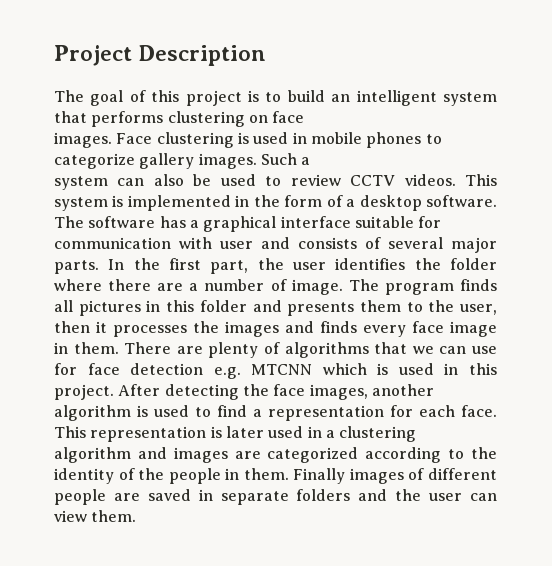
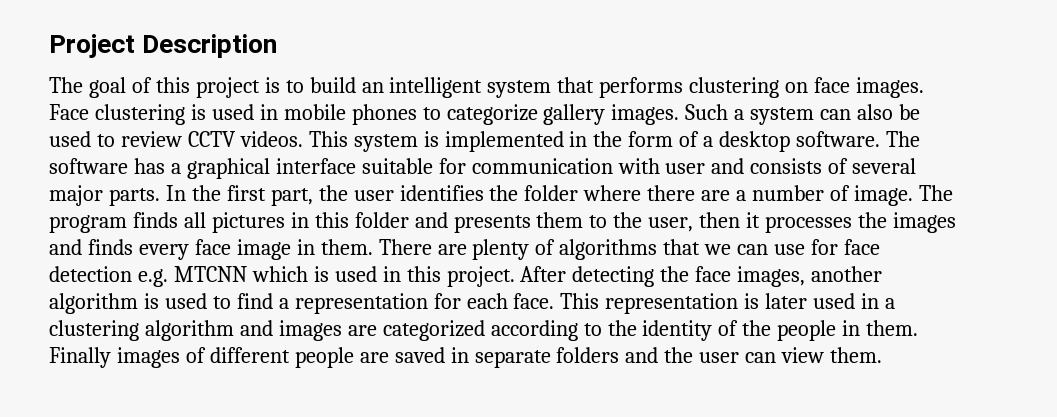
(305, 117) // -> (851, 85) none
(311, 161) // -> (745, 114) none

